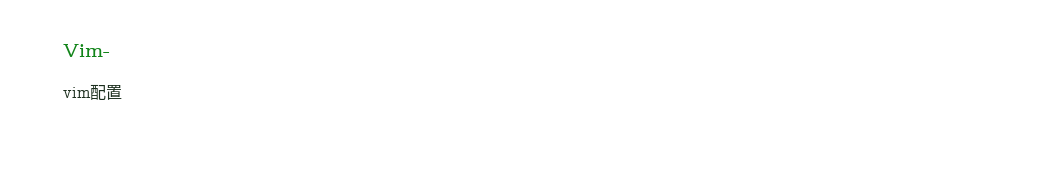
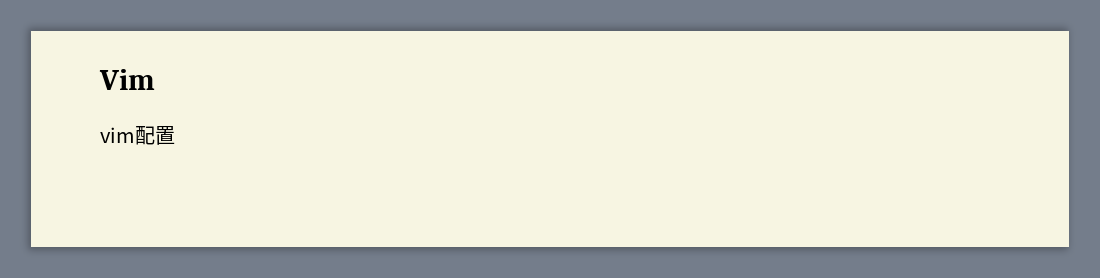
[63,44,110,57] Vim- -> [99,69,155,90] Vim

